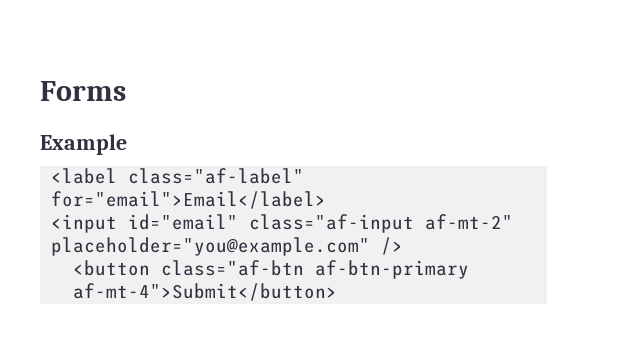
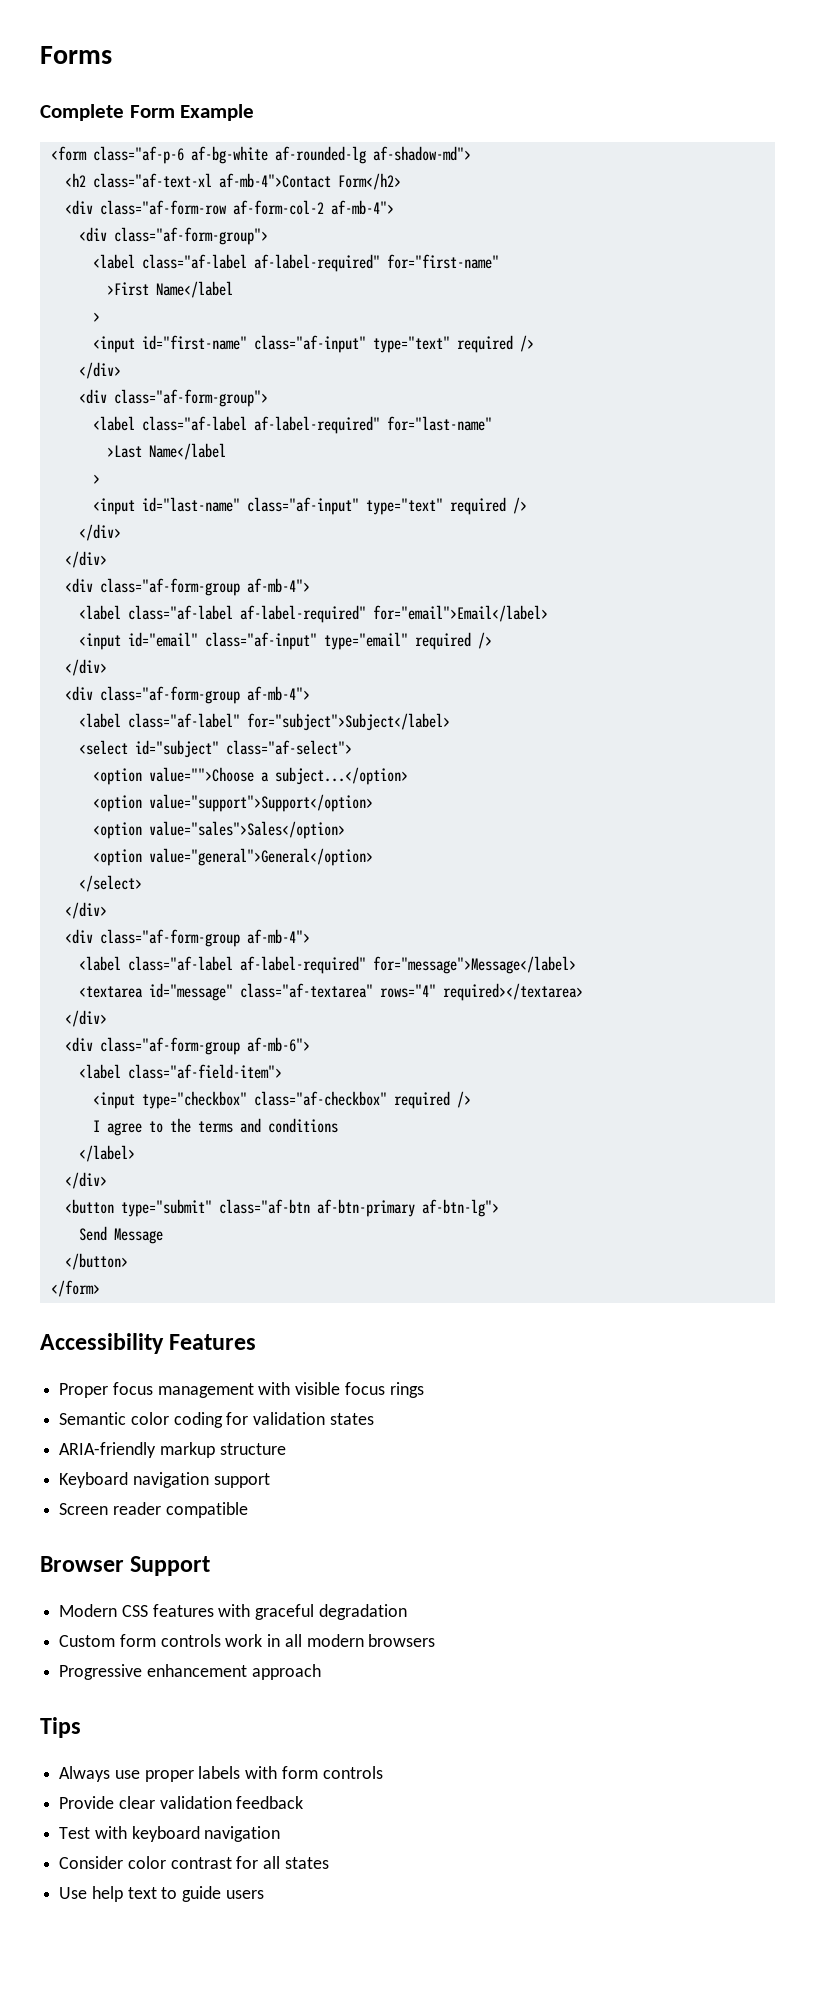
(126, 91) none -> [40,104,175,121] Complete Form
[51,168,305,184] [51,191,327,209] [51,214,514,233] [51,237,404,256] <label class="af-label" for="email">Email</label> // <input id="email" class="af-input af-mt-2" placeholder="you@example.com" /> -> [50,146,471,164] [64,173,401,190] [64,200,394,215] [78,227,268,245] [92,254,499,272] [106,281,233,298] [92,312,100,322] [92,335,534,353] [78,362,121,379] [78,389,268,407] [92,416,492,434] [106,443,226,460] [92,474,100,484] [92,497,527,515] [78,524,121,541] [64,551,107,568] [64,578,310,596] [78,605,548,623] [78,632,492,650] [64,659,107,676] [64,686,310,704] [78,713,450,731] [78,740,352,758] [92,767,408,785] [92,794,373,812] [92,821,345,839] [92,848,373,866] [78,875,142,892] [64,902,107,919] [64,929,310,947] [78,956,576,974] [78,983,583,1001] [64,1010,107,1027] [64,1037,310,1055] [78,1064,282,1079] [92,1091,471,1109] [92,1118,338,1136] [78,1145,135,1162] [64,1172,107,1189] <form class="af-p-6 af-bg-white af-rounded-lg af-shadow-md"> // <h2 class="af-text-xl af-mb-4">Contact Form</h2> // <div class="af-form-row af-form-col-2 af-mb-4"> // <div class="af-form-group"> // <label class="af-label af-label-required" for="first-name" // >First Name</label // > // <input id="first-name" class="af-input" type="text" required /> // </div> // <div class="af-form-group"> // <label class="af-label af-label-required" for="last-name" // >Last Name</label // > // <input id="last-name" class="af-input" type="text" required /> // </div> // </div> // <div class="af-form-group af-mb-4"> // <label class="af-label af-label-required" for="email">Email</label> // <input id="email" class="af-input" type="email" required /> // </div> // <div class="af-form-group af-mb-4"> // <label class="af-label" for="subject">Subject</label> // <select id="subject" class="af-select"> // <option value="">Choose a subject...</option> // <option value="support">Support</option> // <option value="sales">Sales</option> // <option value="general">General</option> // </select> // </div> // <div class="af-form-group af-mb-4"> // <label class="af-label af-label-required" for="message">Message</label> // <textarea id="message" class="af-textarea" rows="4" required></textarea> // </div> // <div class="af-form-group af-mb-6"> // <label class="af-field-item"> // <input type="checkbox" class="af-checkbox" required /> // I agree to the terms and conditions // </label> // </div>
(151, 268) none -> [120,1199,212,1217] type="submit"
[73,283,338,301] af-mt-4">Submit</button> -> [421,1199,499,1217] [78,1226,163,1244] [64,1253,128,1270] [50,1280,100,1297] [40,1333,257,1354] [59,1382,424,1398] [59,1412,374,1428] [59,1442,286,1458] [59,1472,270,1488] [59,1502,248,1518] [40,1556,211,1576] [59,1604,407,1620] [59,1634,436,1647] [59,1664,321,1680] [40,1717,81,1738] [59,1766,383,1782] [59,1796,304,1809] [59,1826,281,1842] [59,1856,329,1869] [59,1886,264,1902] af-btn-lg"> // Send Message // </button> // </form> // Accessibility Features // Proper focus management with visible focus rings // Semantic color coding for validation states // ARIA-friendly markup structure // Keyboard navigation support // Screen reader compatible // Browser Support // Modern CSS features with graceful degradation // Custom form controls work in all modern browsers // Progressive enhancement approach // Tips // Always use proper labels with form controls // Provide clear validation feedback // Test with keyboard navigation // Consider color contrast for all states // Use help text to guide users

